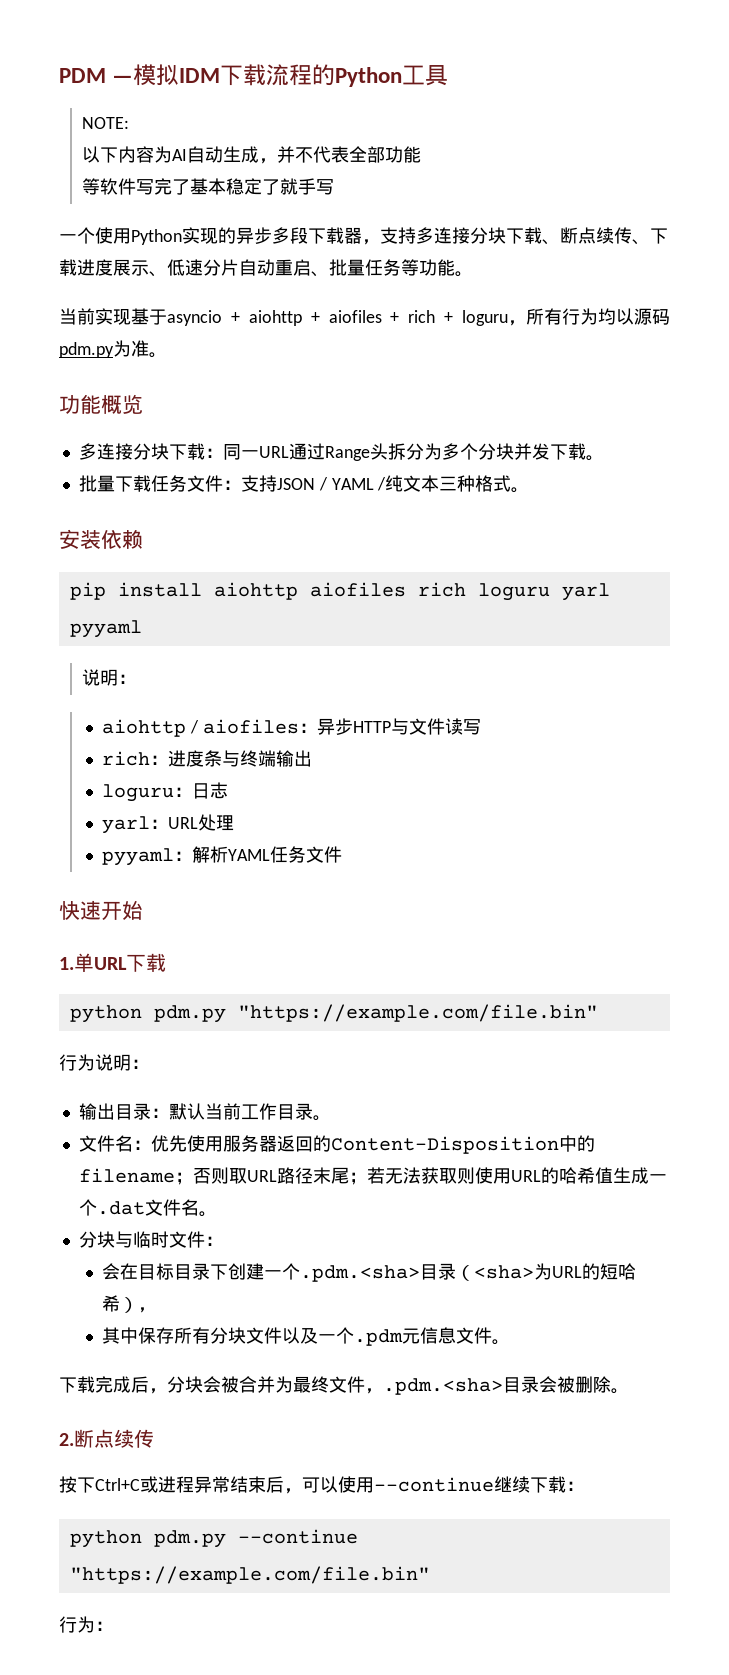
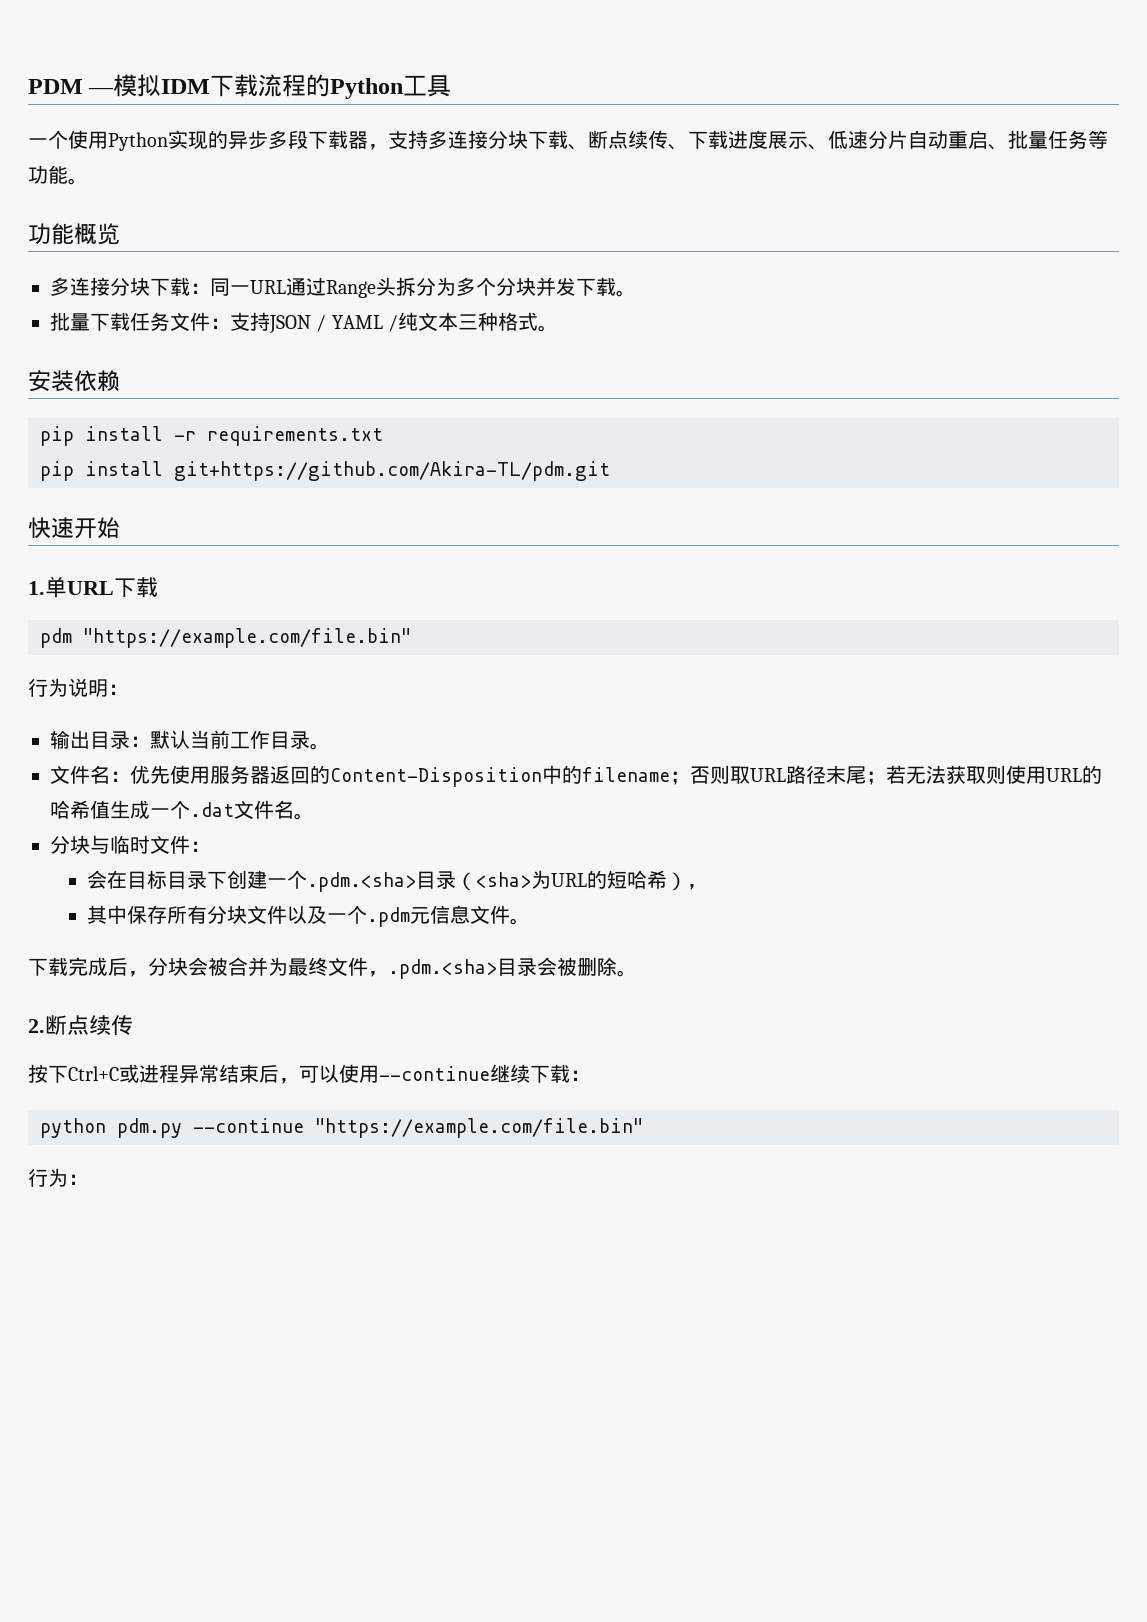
[82,117,130,129] [82,146,422,164] [82,178,335,195] // NOTE: // 以下内容为AI自动生成，并不代表全部功能 // 等软件写完了基本稳定了就手写 -> (452, 86) none
[59,308,670,326] [59,340,167,358] // 当前实现基于asyncio + aiohttp + aiofiles + rich + loguru，所有行为均以源码pdm.py为准。 -> (88, 181) none
[213,582,610,601] [69,620,142,638] [82,669,137,686] [101,718,481,737] [101,750,312,767] [101,782,228,802] [101,814,234,834] [101,846,342,866] aiohttp aiofiles rich loguru yarl pyyaml // 说明： // aiohttp / aiofiles：异步HTTP与文件读写 // rich：进度条与终端输出 // loguru：日志 // yarl：URL处理 // pyyaml：解析YAML任务文件 -> [174,426,383,446] [40,461,610,481] -r requirements.txt // pip install git+https://github.com/Akira-TL/pdm.git
[69,1005,226,1023] python pdm.py -> [40,628,72,648] pdm

